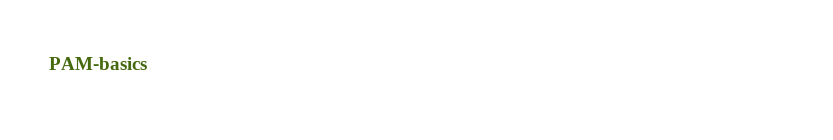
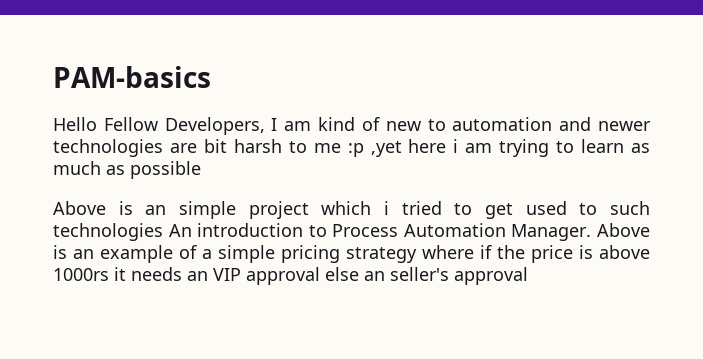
(147, 63) none -> [53,117,651,135] [53,139,651,157] [53,161,201,179] [53,201,650,219] [53,223,650,241] [53,245,650,263] [53,267,528,285] // Hello Fellow Developers, I am kind of new to automation and newer technologies are bit harsh to me :p ,yet here i am trying to learn as much as possible // Above is an simple project which i tried to get used to such technologies An introduction to Process Automation Manager. Above is an example of a simple pricing strategy where if the price is above 1000rs it needs an VIP approval else an seller's approval

